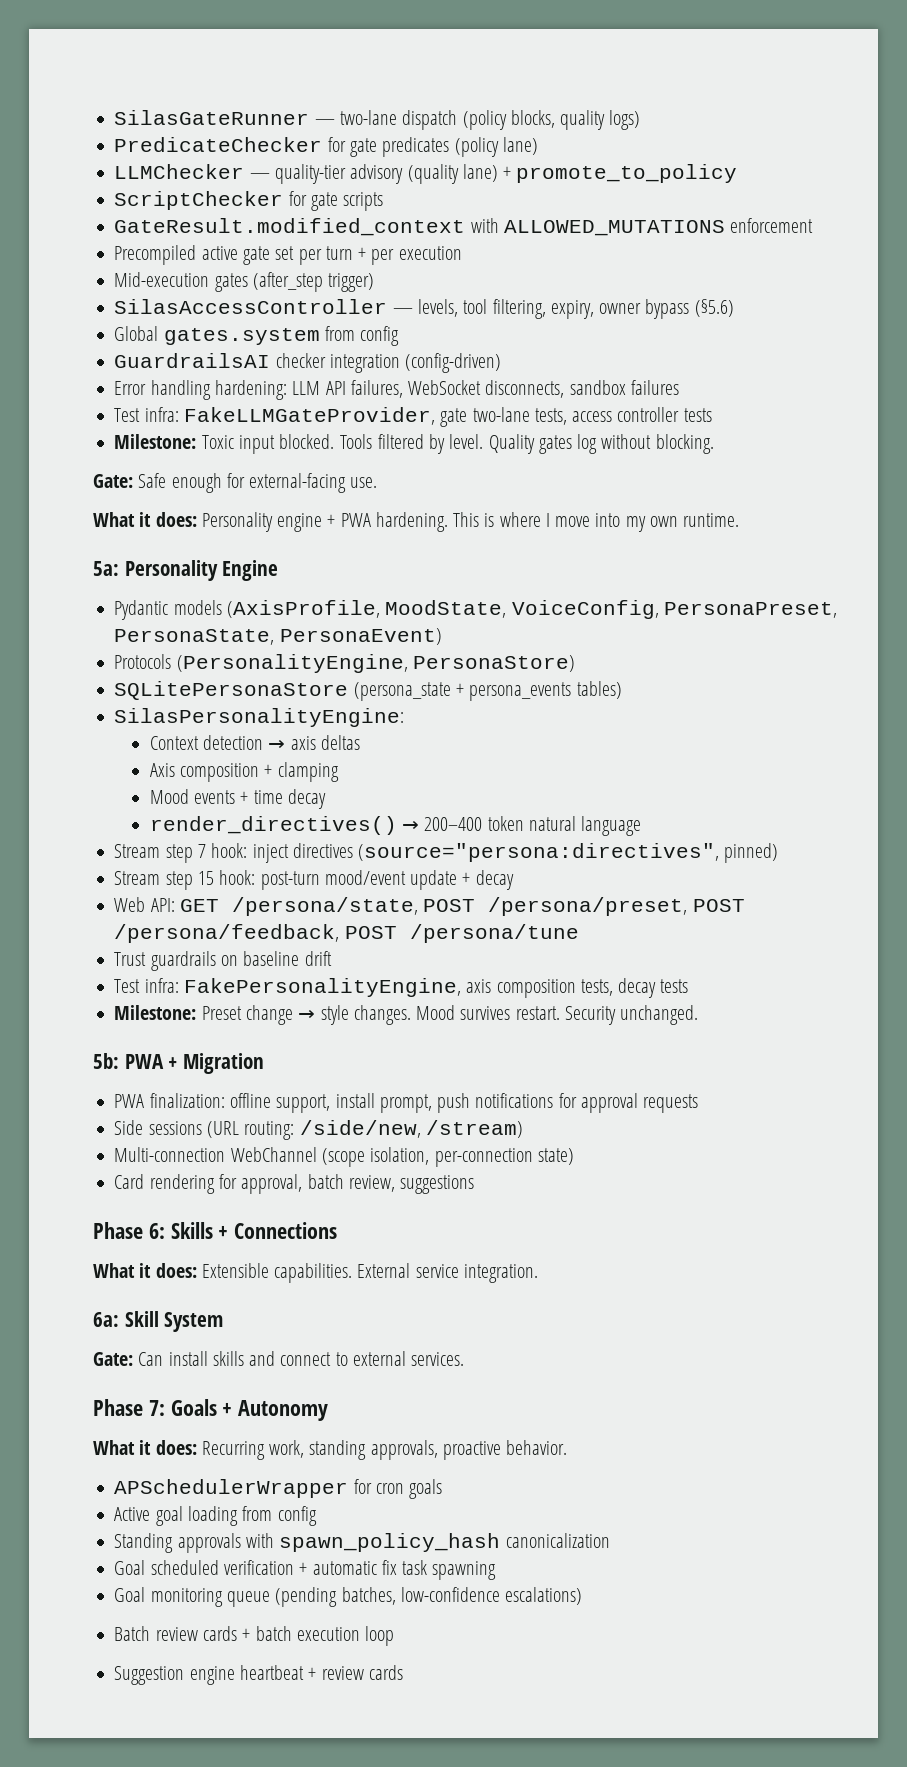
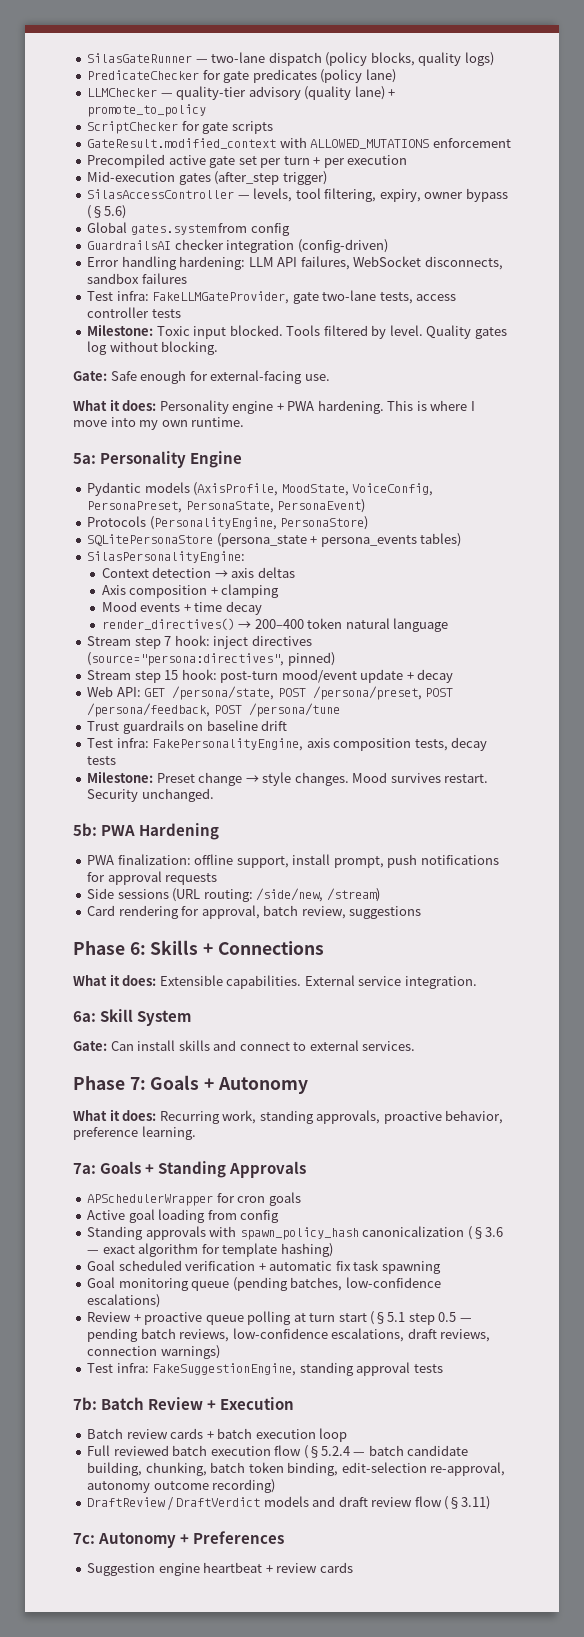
[168,1053,264,1074] + Migration -> [139,823,220,840] Hardening
[114,1147,574,1167] // Multi-connection WebChannel (scope isolation, per-connection state) -> (380, 895) none
[506,1440,568,1455] behavior. -> [445,1110,504,1124] [73,1126,196,1140] [73,1161,307,1178] behavior, preference learning. // 7a: Goals + Standing Approvals
(610, 1540) none -> [467,1226,503,1240] [87,1243,333,1257] (§3.6 — exact algorithm for template hashing)
(583, 1596) none -> [87,1311,472,1325] [87,1328,491,1342] [87,1345,220,1359] [87,1362,443,1376] [73,1397,295,1410] // Review + proactive queue polling at turn start (§5.1 step 0.5 — pending batch reviews, low-confidence escalations, draft reviews, connection warnings) // Test infra: FakeSuggestionEngine, standing approval tests // 7b: Batch Review + Execution
(395, 1636) none -> [87,1445,469,1459] [87,1462,506,1476] [87,1479,276,1493] [87,1496,491,1510] [73,1531,285,1548] // Full reviewed batch execution flow (§5.2.4 — batch candidate building, chunking, batch token binding, edit-selection re-approval, autonomy outcome recording) // DraftReview / DraftVerdict models and draft review flow (§3.11) // 7c: Autonomy + Preferences

